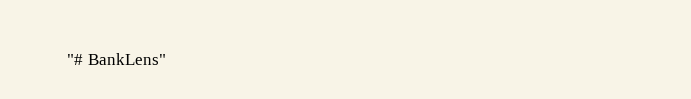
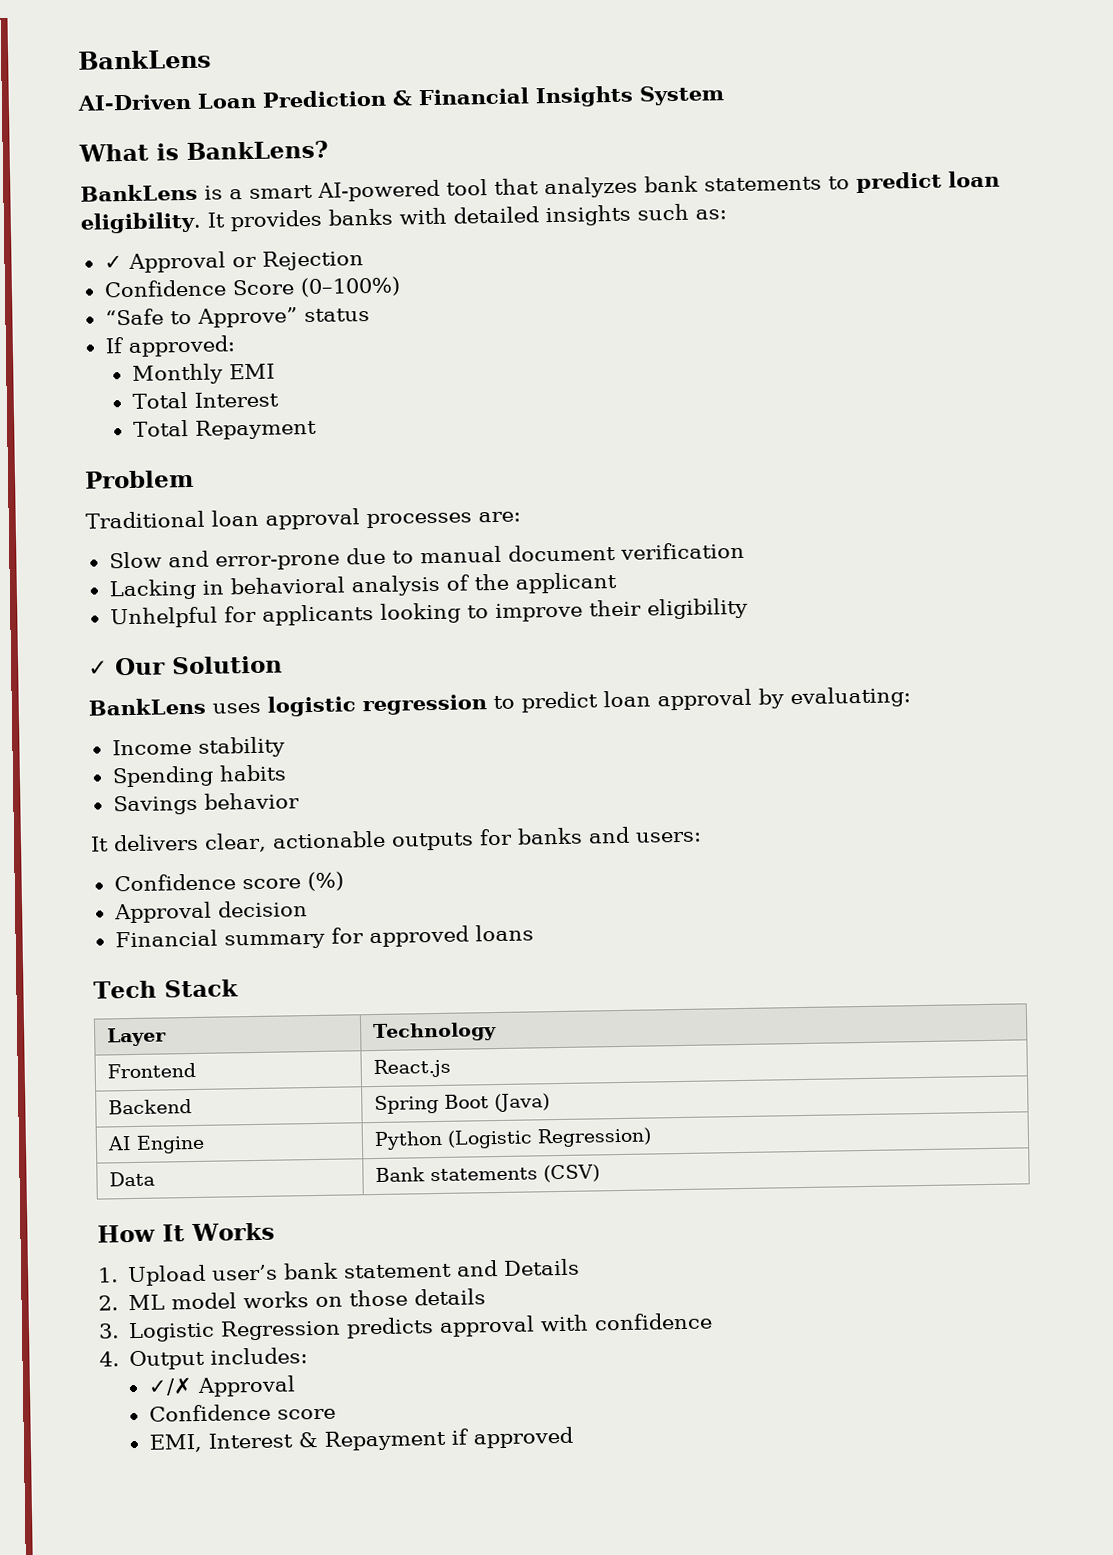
[67,53,166,65] "# BankLens" -> [78,49,212,70] [77,85,724,111] [78,140,328,162] [80,170,1000,202] [80,203,727,234] [103,250,364,273] [103,276,401,298] [104,307,370,328] [104,335,236,357] [131,363,275,385] [131,391,279,409] [132,418,317,440] [84,469,194,489] [85,508,521,530] [108,541,745,571] [108,571,617,601] [109,597,748,629] [88,655,283,676] [88,686,911,717] [111,736,285,758] [111,764,287,788] [112,792,300,816] [90,826,702,853] [113,871,344,892] [113,900,308,924] [114,924,534,950] [93,979,239,999] [106,1027,167,1047] [372,1022,498,1043] [106,1062,196,1079] [372,1058,451,1079] [107,1099,192,1115] [373,1093,550,1115] [106,1134,205,1154] [373,1127,652,1151] [108,1171,155,1187] [374,1164,600,1183] [97,1222,275,1243] [97,1258,581,1287] [98,1288,487,1311] [98,1312,714,1343] [99,1347,309,1371] [147,1375,296,1397] [148,1403,336,1422] [148,1426,573,1453] BankLens // AI-Driven Loan Prediction & Financial Insights System // What is BankLens? // BankLens is a smart AI-powered tool that analyzes bank statements to predict loan eligibility. It provides banks with detailed insights such as: // ✓ Approval or Rejection // Confidence Score (0–100%) // “Safe to Approve” status // If approved: // Monthly EMI // Total Interest // Total Repayment // Problem // Traditional loan approval processes are: // Slow and error-prone due to manual document verification // Lacking in behavioral analysis of the applicant // Unhelpful for applicants looking to improve their eligibility // ✓ Our Solution // BankLens uses logistic regression to predict loan approval by evaluating: // Income stability // Spending habits // Savings behavior // It delivers clear, actionable outputs for banks and users: // Confidence score (%) // Approval decision // Financial summary for approved loans // Tech Stack // Layer | Technology // Frontend | React.js // Backend | Spring Boot (Java) // AI Engine | Python (Logistic Regression) // Data | Bank statements (CSV) // How It Works // 1. Upload user’s bank statement and Details // 2. ML model works on those details // 3. Logistic Regression predicts approval with confidence // 4. Output includes: // ✓/✗ Approval // Confidence score // EMI, Interest & Repayment if approved

